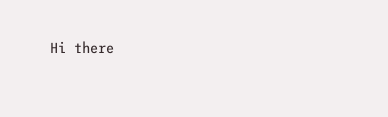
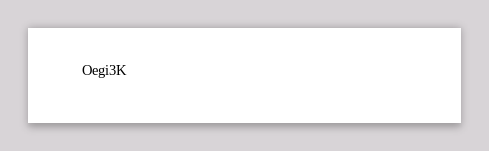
[50,41,114,54] Hi there -> [82,65,127,78] Oegi3K

